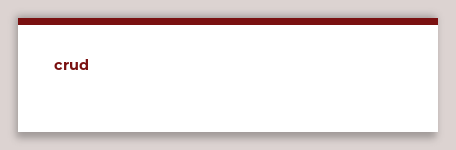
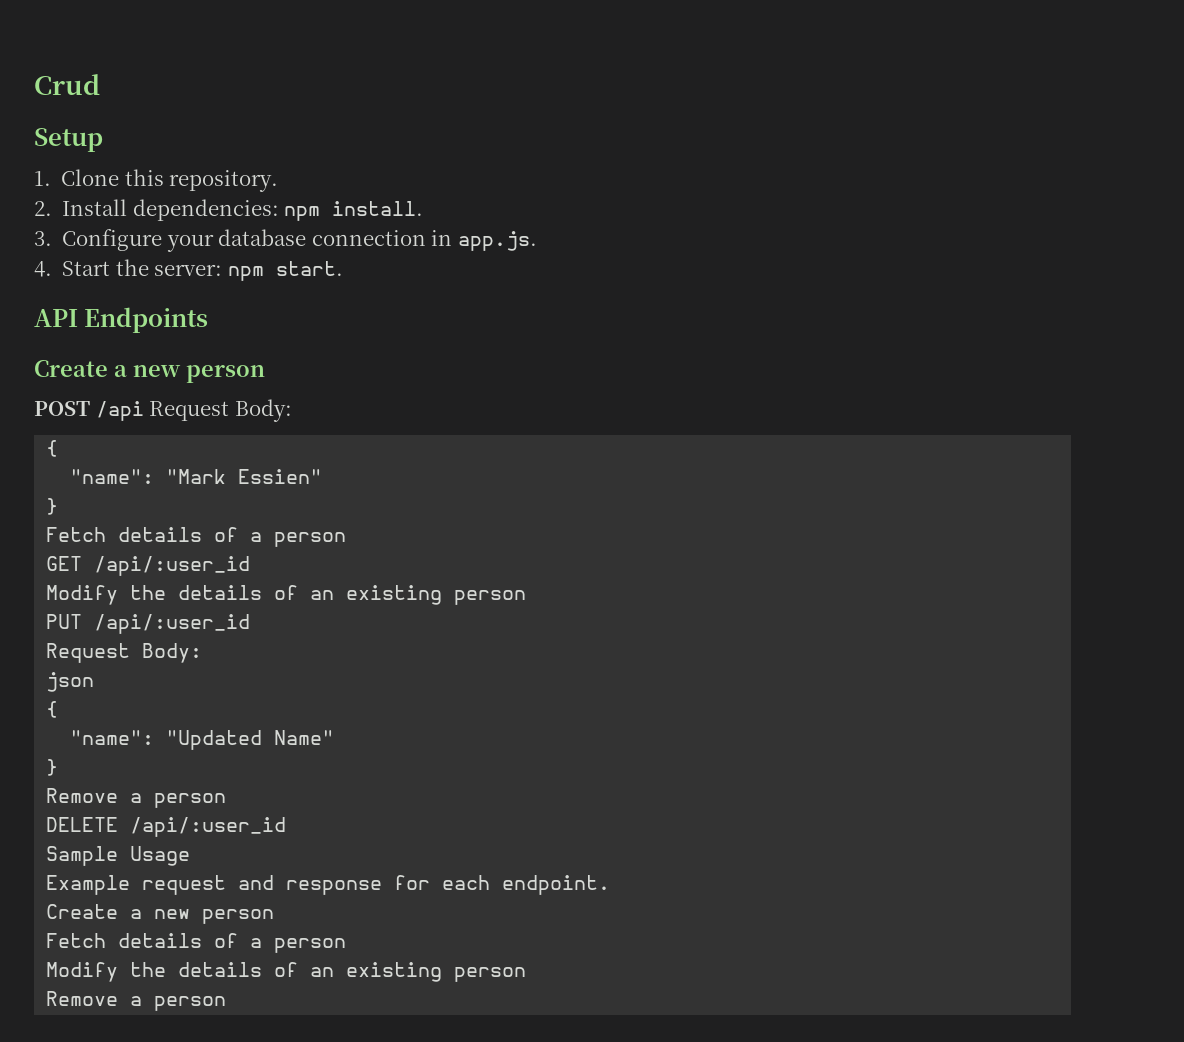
[54,59,89,70] crud -> [34,74,100,95] [34,128,103,152] [34,169,279,192] [34,199,424,221] [34,229,537,252] [34,259,343,281] [34,307,209,333] [34,360,265,383] [34,399,292,422] [46,440,59,457] [70,469,323,484] [46,498,59,515] [46,527,347,547] [46,556,251,576] [46,585,527,605] [46,614,251,634] [46,643,203,663] [46,672,95,692] [46,701,59,718] [70,730,335,750] [46,759,59,776] [46,788,227,808] [46,817,287,837] [46,846,191,866] [46,875,611,895] [46,904,275,924] [46,933,347,953] [46,962,527,982] [46,991,227,1011] Crud // Setup // 1. Clone this repository. // 2. Install dependencies: npm install. // 3. Configure your database connection in app.js. // 4. Start the server: npm start. // API Endpoints // Create a new person // POST /api Request Body: // { // "name": "Mark Essien" // } // Fetch details of a person // GET /api/:user_id // Modify the details of an existing person // PUT /api/:user_id // Request Body: // json // { // "name": "Updated Name" // } // Remove a person // DELETE /api/:user_id // Sample Usage // Example request and response for each endpoint. // Create a new person // Fetch details of a person // Modify the details of an existing person // Remove a person

